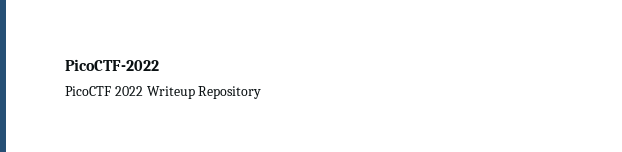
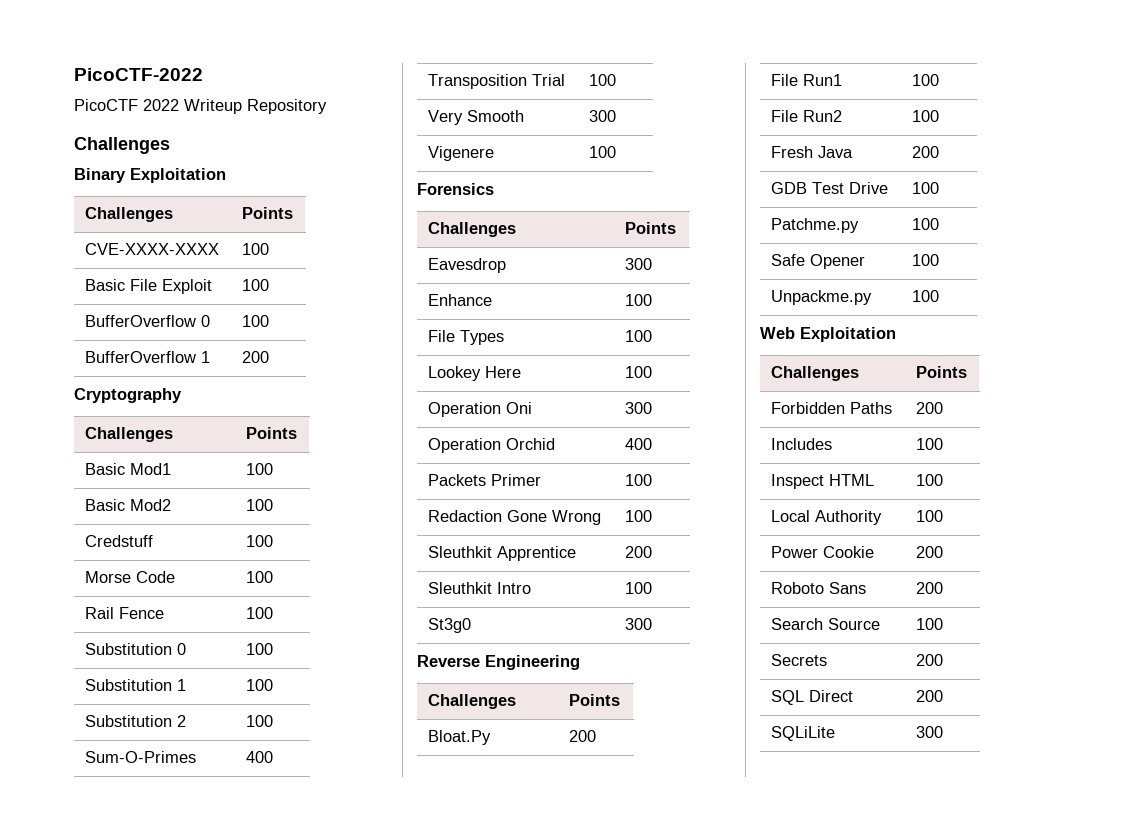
(262, 92) none -> [74,137,170,154] [74,168,226,183] [85,207,174,222] [242,207,294,219] [85,243,220,255] [242,243,270,255] [85,279,213,294] [242,279,270,291] [85,315,211,327] [242,315,270,327] [85,351,211,363] [242,351,270,363] [74,388,182,403] [85,427,174,442] [246,427,298,439] [85,463,172,475] [246,463,274,475] [85,499,172,511] [246,499,274,511] [85,535,154,547] [246,535,274,547] [85,571,176,583] [246,571,274,583] [85,607,165,619] [246,607,274,619] [85,643,187,655] [246,643,274,655] [85,679,187,691] [246,679,274,691] [85,715,187,727] [246,715,274,727] [85,751,197,763] [246,751,274,763] [428,74,566,89] [589,74,617,86] [428,110,525,125] [589,110,617,122] [428,146,495,161] [589,146,617,158] [417,183,494,195] [428,222,517,237] [625,222,677,234] [428,258,507,273] [625,258,653,270] [428,294,493,306] [625,294,653,306] [428,330,505,345] [625,330,653,342] [428,366,522,381] [625,366,653,378] [428,402,533,417] [625,402,653,414] [428,438,556,453] [625,438,653,450] [428,474,542,486] [625,474,653,486] [428,510,602,525] [625,510,653,522] [428,546,577,561] [625,546,653,558] [428,582,532,594] [625,582,653,594] [428,618,472,633] [625,618,653,630] [417,655,580,670] [428,694,517,709] [569,694,621,706] [428,730,492,745] [569,730,597,742] [771,74,843,86] [912,74,940,86] [771,110,843,122] [912,110,940,122] [771,146,854,158] [912,146,940,158] [771,182,889,194] [912,182,940,194] [771,218,860,233] [912,218,940,230] [771,254,866,269] [912,254,940,266] [771,290,873,305] [912,290,940,302] [760,327,896,342] [771,366,860,381] [916,366,968,378] [771,402,893,414] [916,402,944,414] [771,438,833,450] [916,438,944,450] [771,474,875,489] [916,474,944,486] [771,510,883,525] [916,510,944,522] [771,546,875,558] [916,546,944,558] [771,582,867,594] [916,582,944,594] [771,618,881,630] [916,618,944,630] [771,654,828,666] [916,654,944,666] [771,690,854,705] [916,690,944,702] [771,726,836,741] [916,726,944,738] // Challenges // Binary Exploitation // Challenges | Points // CVE-XXXX-XXXX | 100 // Basic File Exploit | 100 // BufferOverflow 0 | 100 // BufferOverflow 1 | 200 // Cryptography // Challenges | Points // Basic Mod1 | 100 // Basic Mod2 | 100 // Credstuff | 100 // Morse Code | 100 // Rail Fence | 100 // Substitution 0 | 100 // Substitution 1 | 100 // Substitution 2 | 100 // Sum-O-Primes | 400 // Transposition Trial | 100 // Very Smooth | 300 // Vigenere | 100 // Forensics // Challenges | Points // Eavesdrop | 300 // Enhance | 100 // File Types | 100 // Lookey Here | 100 // Operation Oni | 300 // Operation Orchid | 400 // Packets Primer | 100 // Redaction Gone Wrong | 100 // Sleuthkit Apprentice | 200 // Sleuthkit Intro | 100 // St3g0 | 300 // Reverse Engineering // Challenges | Points // Bloat.Py | 200 // File Run1 | 100 // File Run2 | 100 // Fresh Java | 200 // GDB Test Drive | 100 // Patchme.py | 100 // Safe Opener | 100 // Unpackme.py | 100 // Web Exploitation // Challenges | Points // Forbidden Paths | 200 // Includes | 100 // Inspect HTML | 100 // Local Authority | 100 // Power Cookie | 200 // Roboto Sans | 200 // Search Source | 100 // Secrets | 200 // SQL Direct | 200 // SQLiLite | 300

